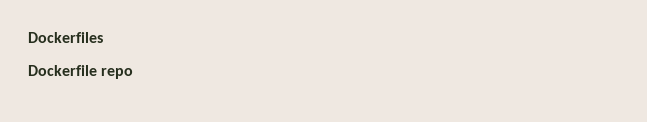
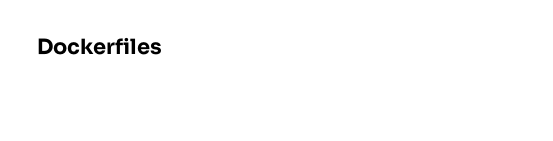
[28,65,134,79] // Dockerfile repo -> (162, 46) none

